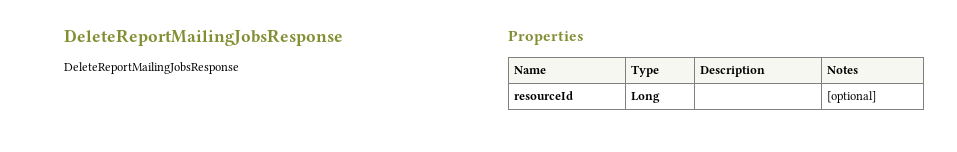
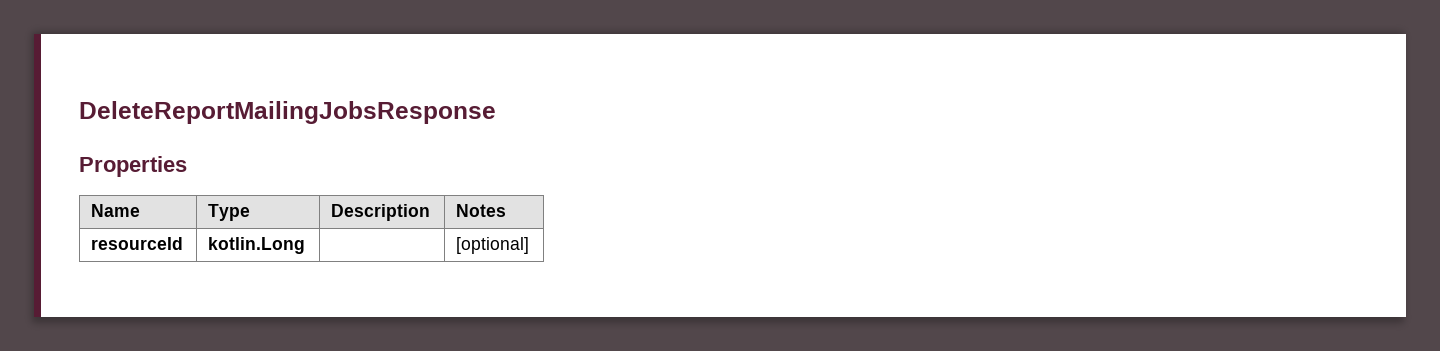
[64,29,343,46] [64,62,239,74] DeleteReportMailingJobsResponse // DeleteReportMailingJobsResponse -> [79,101,496,124] DeleteReportMailingJobsResponse
[631,92,661,103] Long -> [208,237,306,254] kotlin.Long

